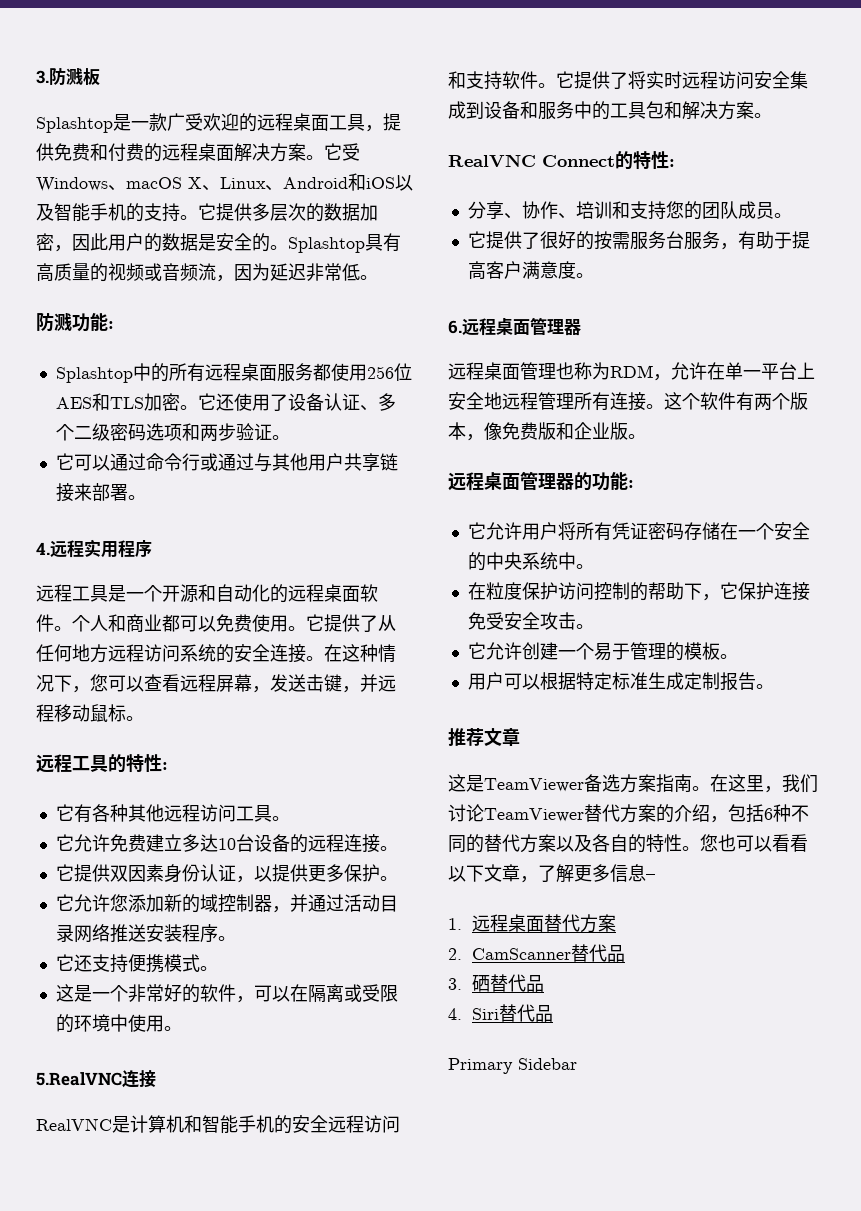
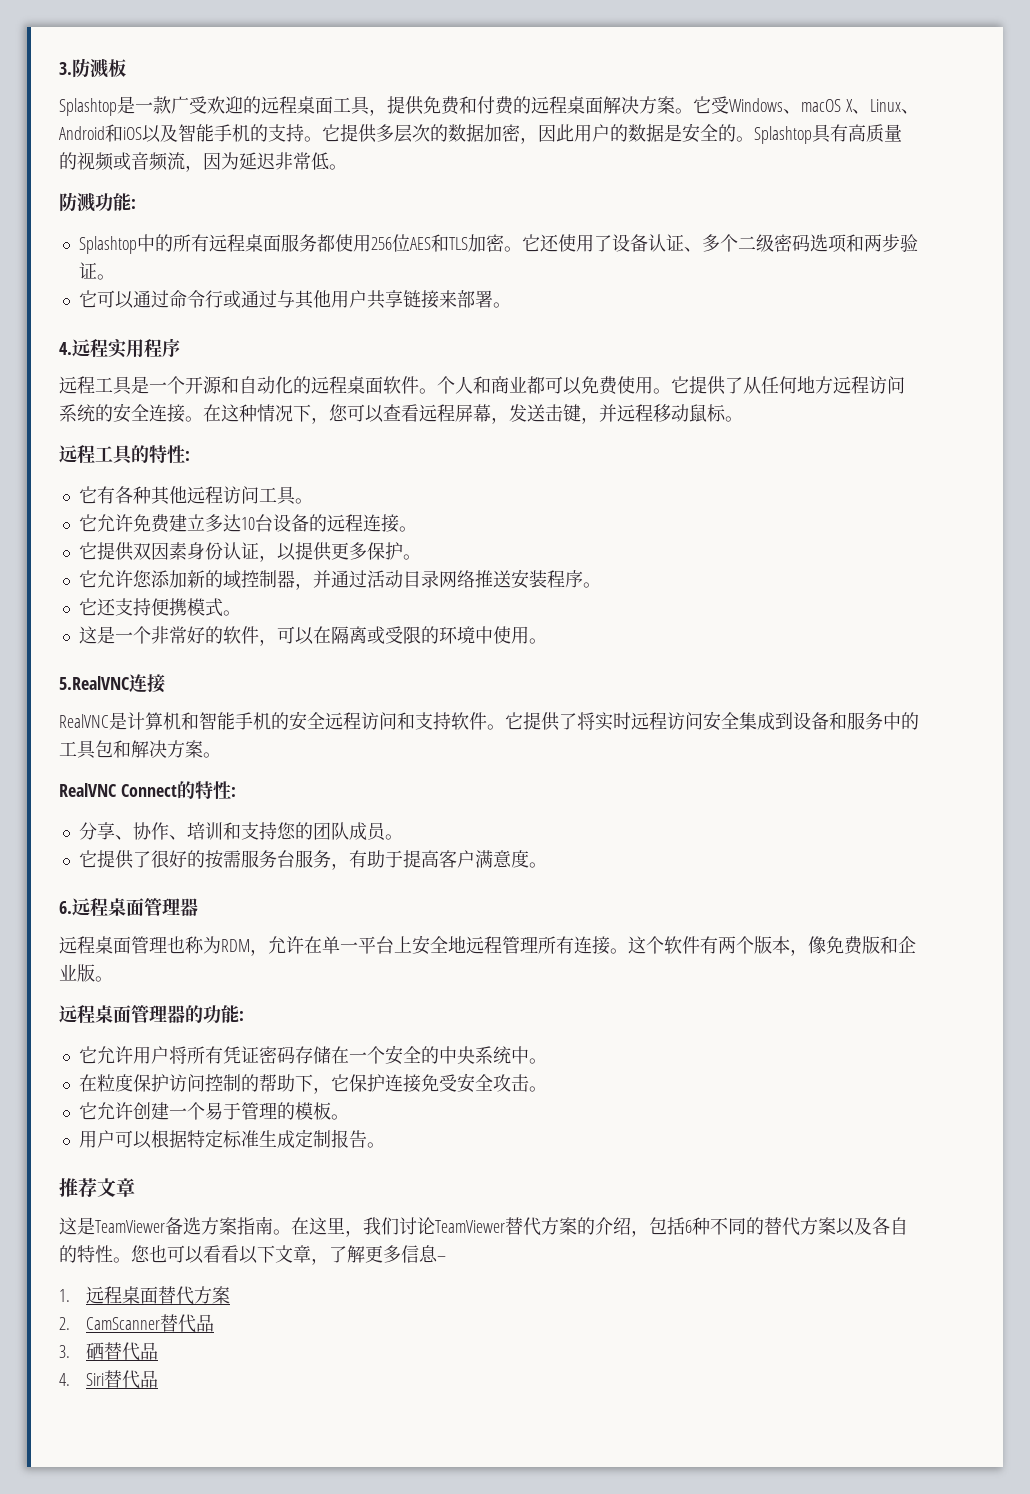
[448,1058,577,1074] // Primary Sidebar -> (159, 1379) none

